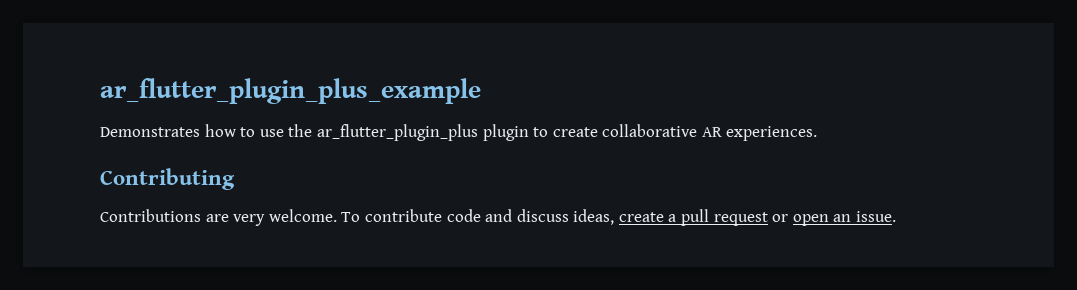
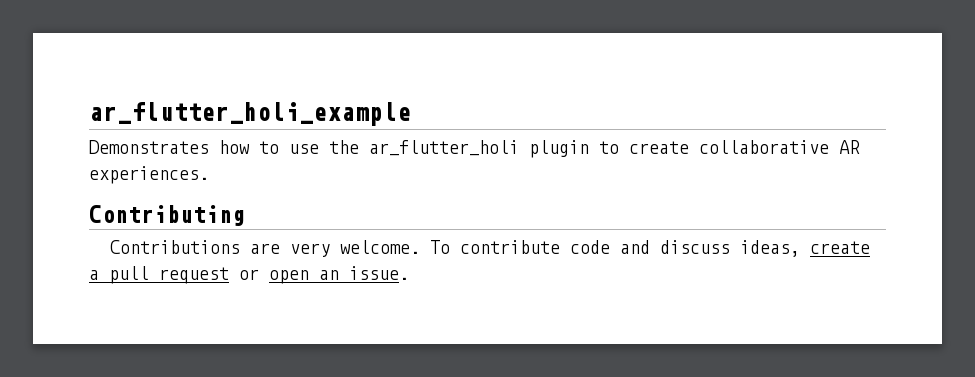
[100,78,481,104] ar_flutter_plugin_plus_example -> [89,102,411,126] ar_flutter_holi_example
[316,124,478,141] ar_flutter_plugin_plus -> [369,140,519,156] ar_flutter_holi

